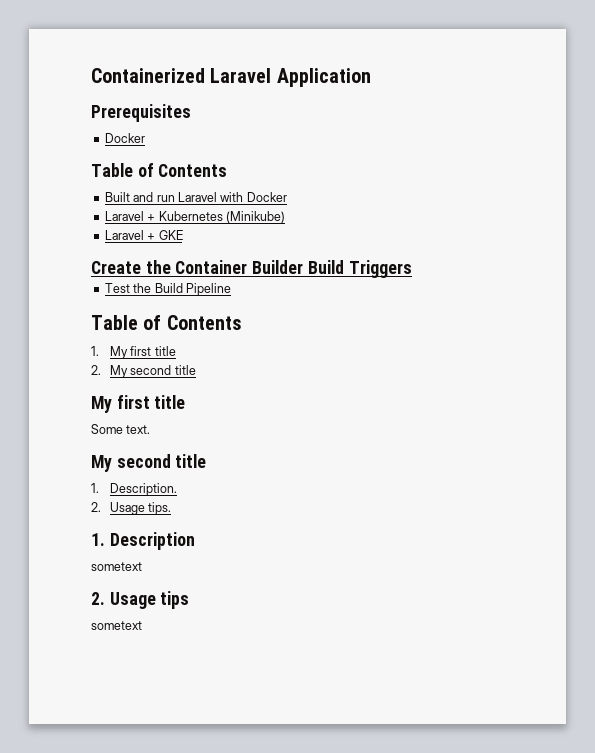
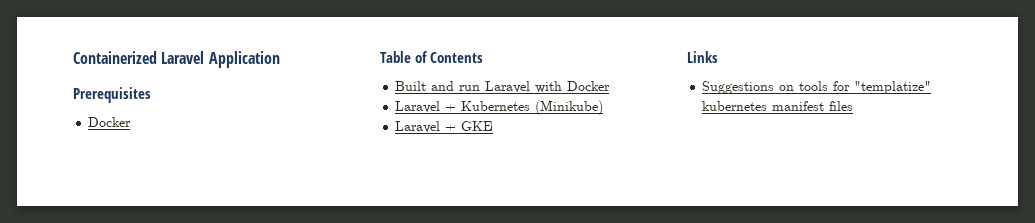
[91,260,412,278] [104,283,231,296] [91,315,242,330] [91,346,176,359] [91,365,196,378] [91,395,186,413] [91,424,151,434] [91,454,207,472] [91,483,177,496] [91,502,172,515] [91,532,195,550] [91,562,142,571] [91,591,190,609] [91,621,142,630] Create the Container Builder Build Triggers // Test the Build Pipeline // Table of Contents // 1. My first title // 2. My second title // My first title // Some text. // My second title // 1. Description. // 2. Usage tips. // 1. Description // sometext // 2. Usage tips // sometext -> [687,51,718,63] [702,81,932,94] [702,101,854,111] Links // Suggestions on tools for "templatize" kubernetes manifest files

